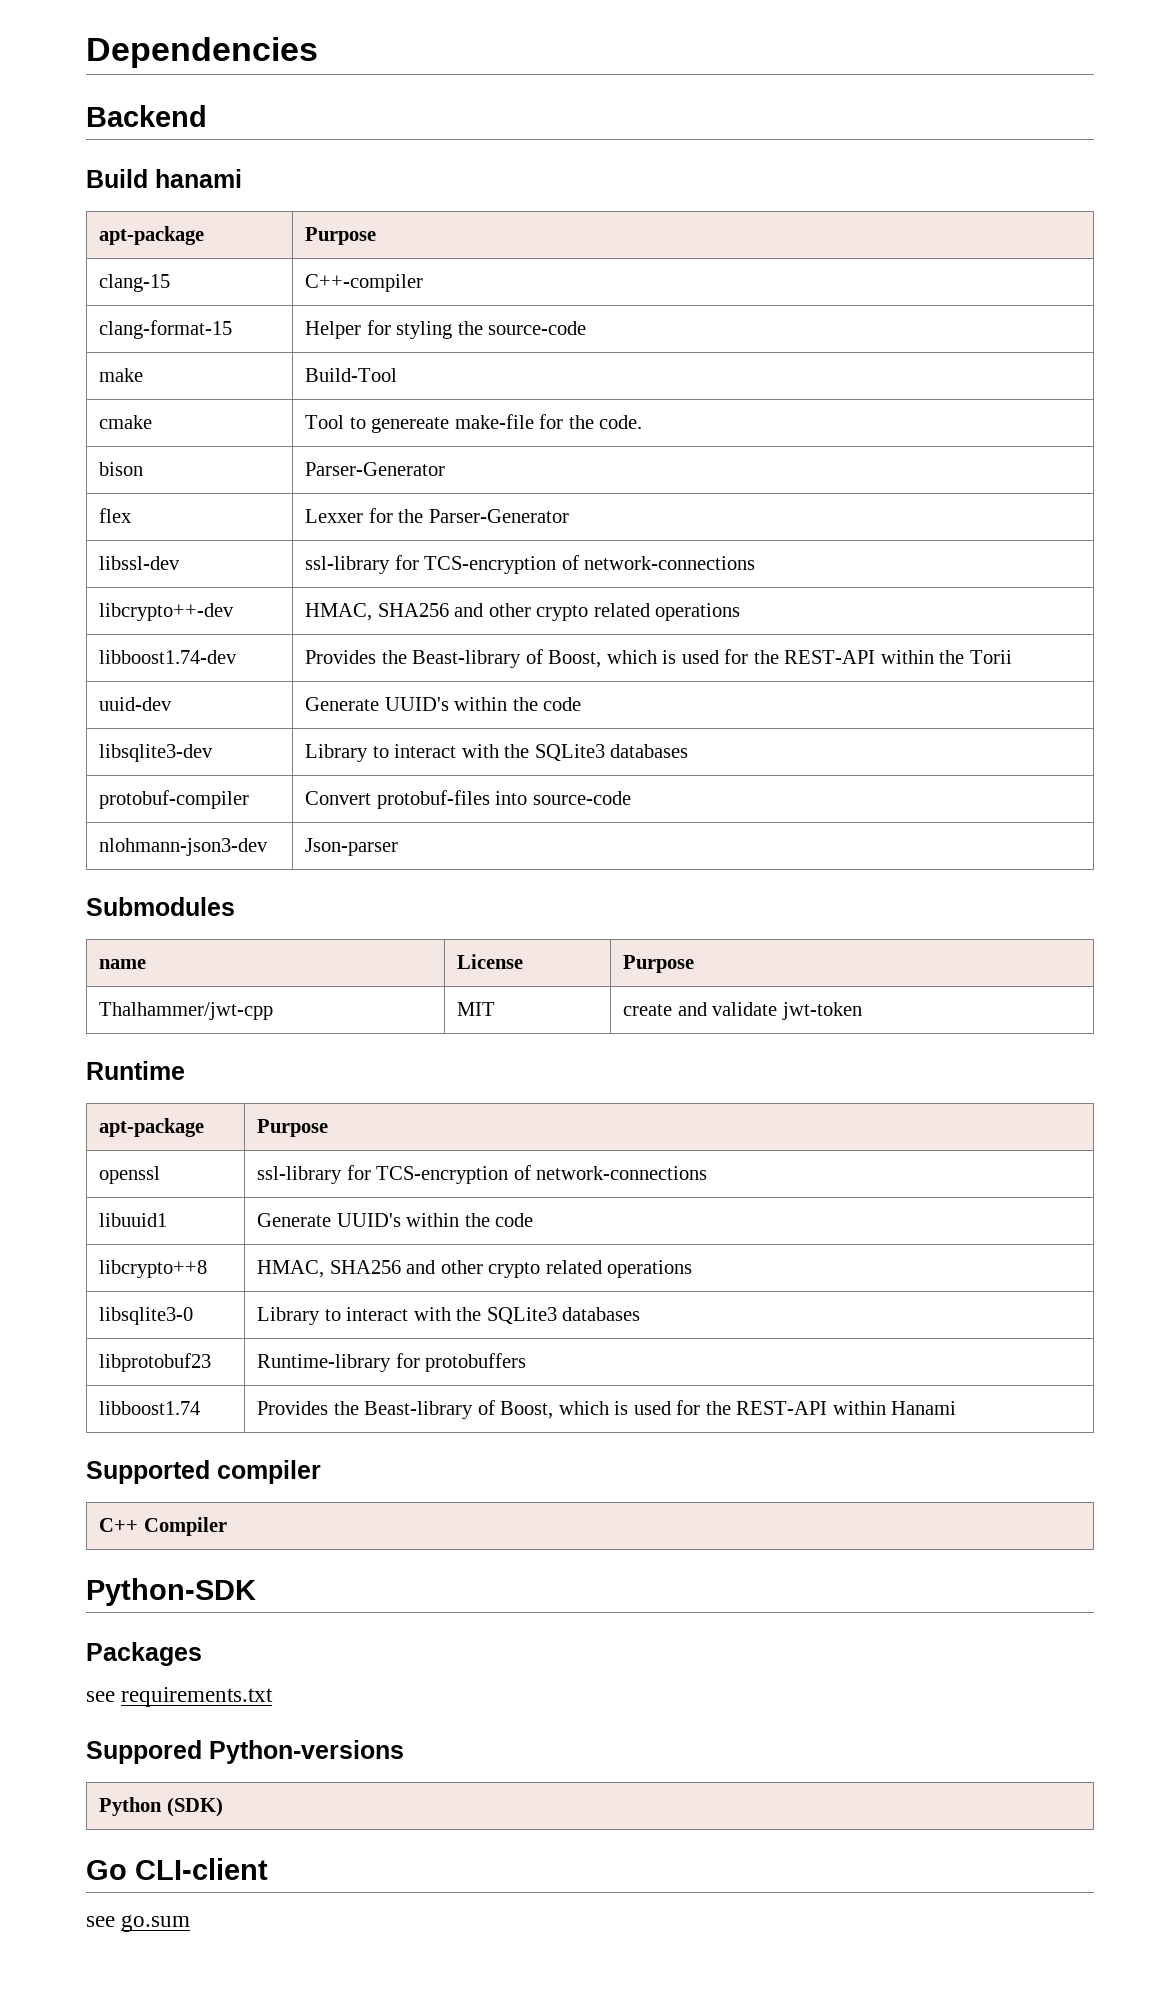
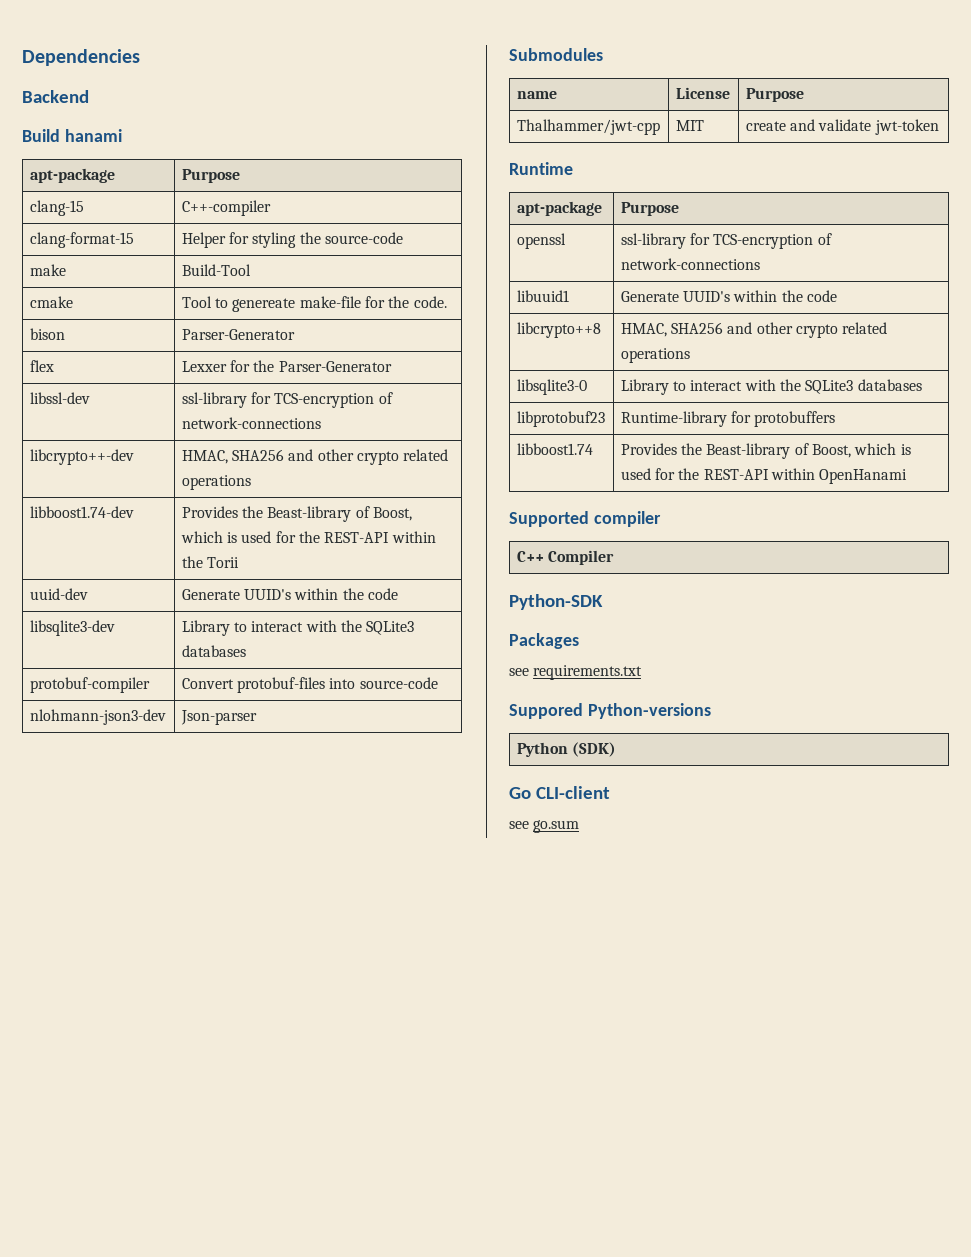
[891,1401,957,1415] Hanami -> [819,469,908,484] OpenHanami

